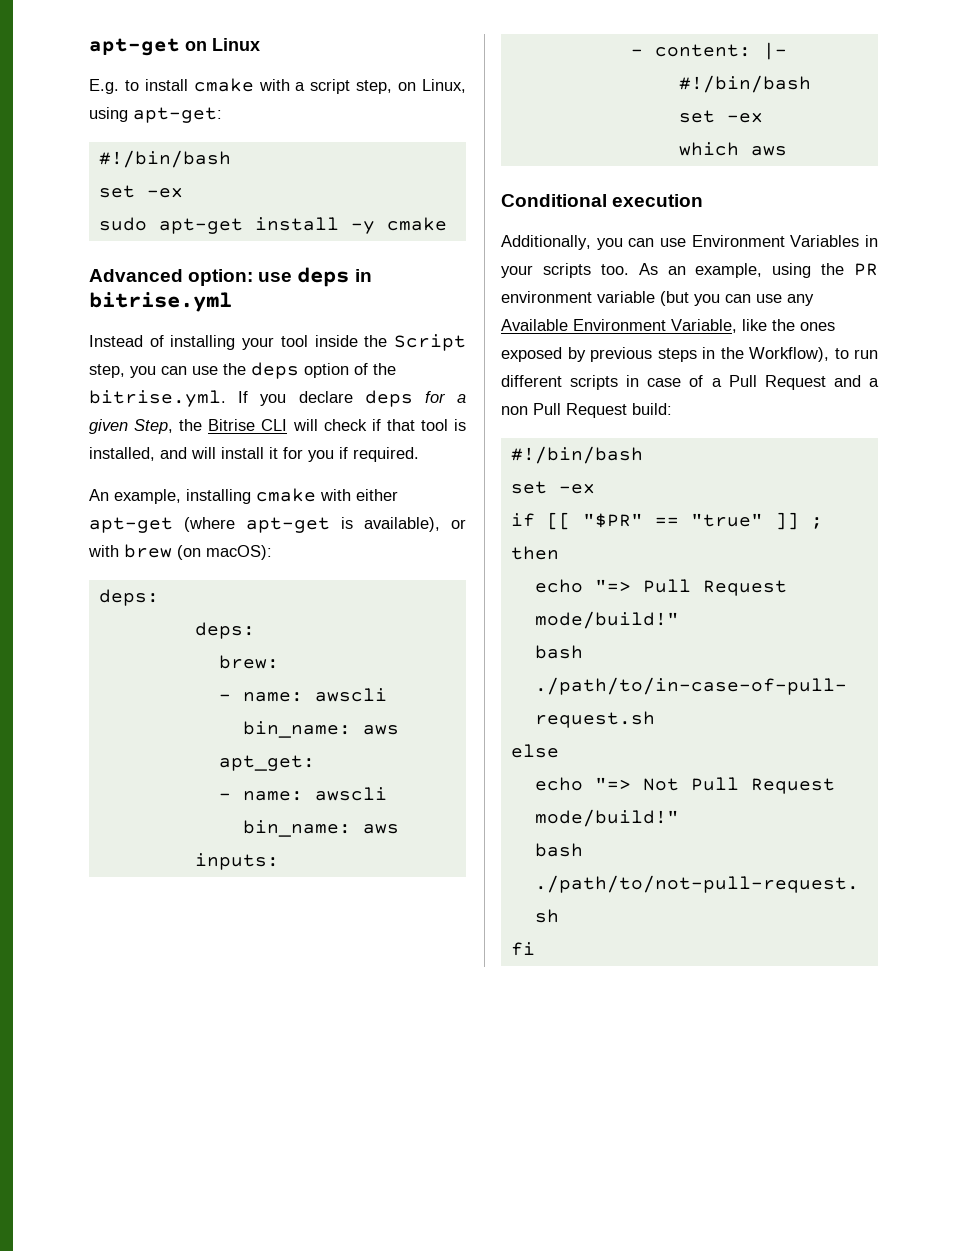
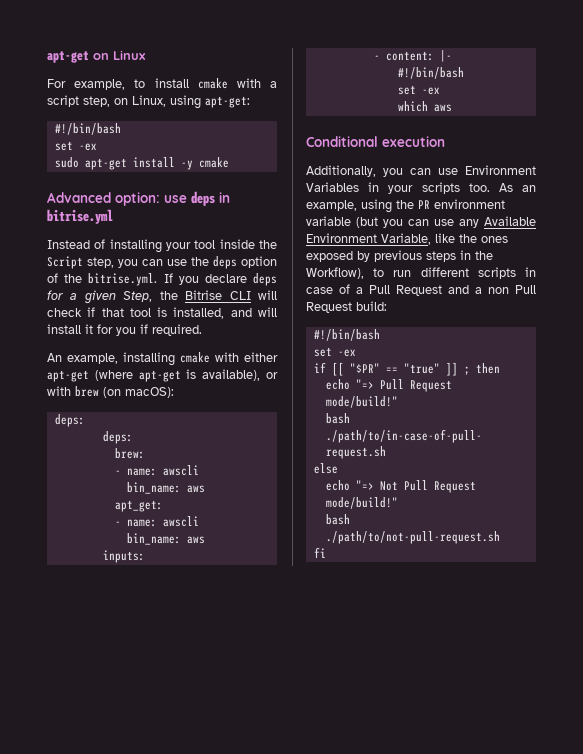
[89,79,119,94] E.g. -> [47,79,126,90] For example,

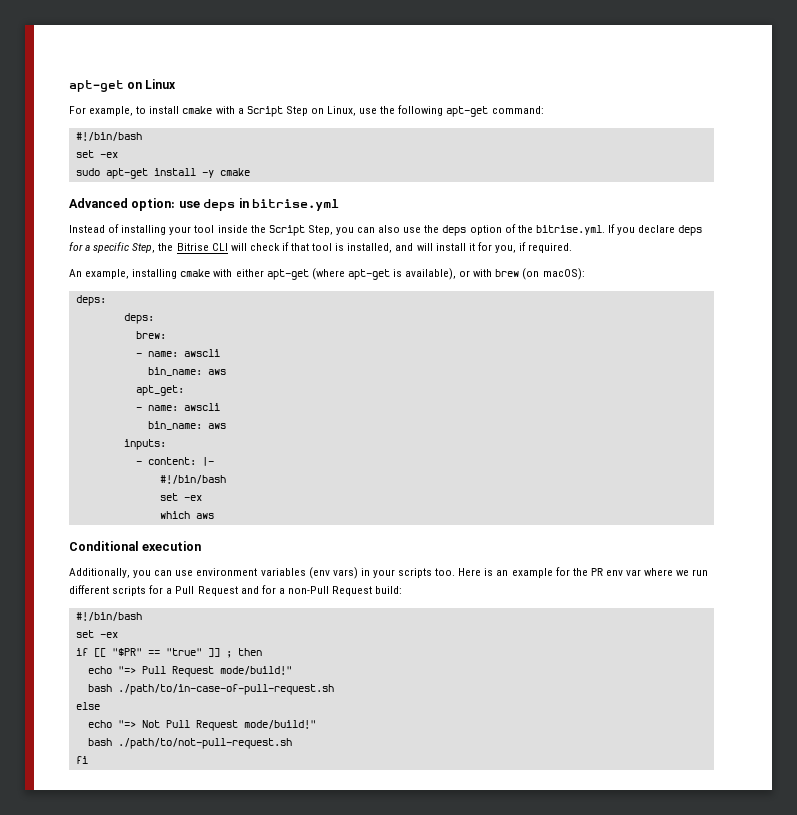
[47,95,250,109] script step, on Linux, using apt-get: -> [246,105,544,117] Script Step on Linux, use the following apt-get command:
[87,257,163,268] step, you can -> [307,225,401,235] Step, you can also
[83,290,116,304] given -> [93,242,130,253] specific
[116,327,136,336] you -> [494,245,516,253] you,
[465,165,536,175] [306,182,536,194] [306,199,505,213] [306,216,536,228] [306,233,508,245] [306,250,493,262] [306,267,536,279] [306,284,350,294] Environment Variables in your scripts too. As an example, using the PR environment variable (but you can use any Available Environment Variable, like the ones exposed by previous steps in the Workflow), to run different scripts in case of -> [196,567,709,579] [69,585,164,596] environment variables (env vars) in your scripts too. Here is an example for the PR env var where we run different scripts for
[475,285,536,294] a non Pull -> [261,585,329,594] for a non-Pull

